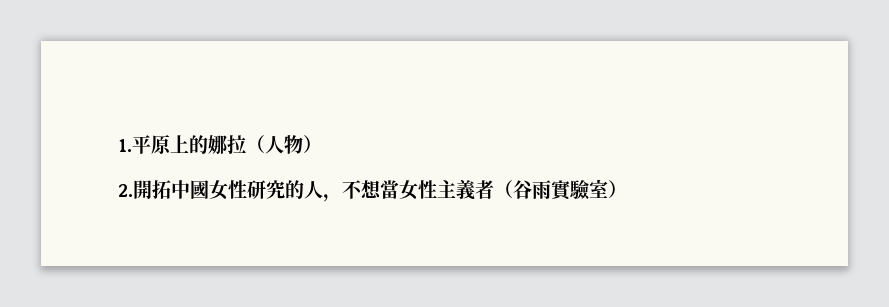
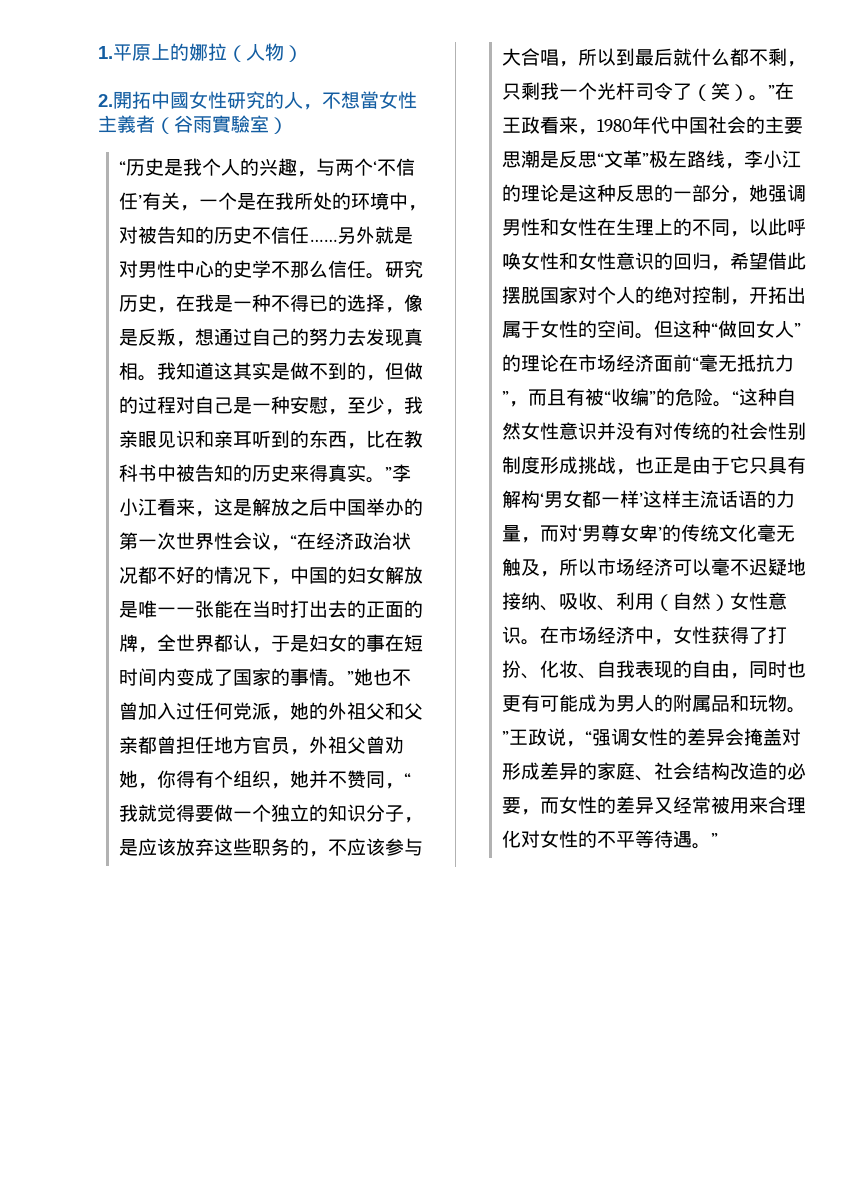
(627, 189) none -> [119,158,416,177] [119,192,428,211] [119,226,414,244] [119,260,424,279] [119,294,424,313] [119,328,424,347] [119,362,424,381] [119,396,424,415] [119,430,424,449] [119,464,412,483] [119,498,424,517] [119,532,412,551] [119,566,424,585] [119,600,424,618] [119,634,424,653] [119,668,412,687] [119,702,424,721] [119,736,405,755] [119,770,412,789] [119,804,424,823] [119,838,424,857] [502,48,807,67] [502,82,795,101] [502,116,804,135] [502,150,802,169] [502,184,807,203] [502,218,807,237] [502,252,807,271] [502,286,807,305] [502,320,802,339] [502,354,795,372] [502,388,797,407] [502,422,807,440] [502,456,807,475] [502,490,796,508] [502,524,796,543] [502,558,807,577] [502,592,788,611] [502,626,788,645] [502,660,807,679] [502,694,807,713] [502,728,802,747] [502,762,807,781] [502,796,807,815] [502,830,719,849] // “历史是我个人的兴趣，与两个‘不信任’有关，一个是在我所处的环境中，对被告知的历史不信任……另外就是对男性中心的史学不那么信任。研究历史，在我是一种不得已的选择，像是反叛，想通过自己的努力去发现真相。我知道这其实是做不到的，但做的过程对自己是一种安慰，至少，我亲眼见识和亲耳听到的东西，比在教科书中被告知的历史来得真实。”李小江看来，这是解放之后中国举办的第一次世界性会议，“在经济政治状况都不好的情况下，中国的妇女解放是唯一一张能在当时打出去的正面的牌，全世界都认，于是妇女的事在短时间内变成了国家的事情。”她也不曾加入过任何党派，她的外祖父和父亲都曾担任地方官员，外祖父曾劝她，你得有个组织，她并不赞同，“我就觉得要做一个独立的知识分子，是应该放弃这些职务的，不应该参与大合唱，所以到最后就什么都不剩，只剩我一个光杆司令了（笑）。”在王政看来，1980年代中国社会的主要思潮是反思“文革”极左路线，李小江的理论是这种反思的一部分，她强调男性和女性在生理上的不同，以此呼唤女性和女性意识的回归，希望借此摆脱国家对个人的绝对控制，开拓出属于女性的空间。但这种“做回女人”的理论在市场经济面前“毫无抵抗力”，而且有被“收编”的危险。“这种自然女性意识并没有对传统的社会性别制度形成挑战，也正是由于它只具有解构‘男女都一样’这样主流话语的力量，而对‘男尊女卑’的传统文化毫无触及，所以市场经济可以毫不迟疑地接纳、吸收、利用（自然）女性意识。在市场经济中，女性获得了打扮、化妆、自我表现的自由，同时也更有可能成为男人的附属品和玩物。”王政说，“强调女性的差异会掩盖对形成差异的家庭、社会结构改造的必要，而女性的差异又经常被用来合理化对女性的不平等待遇。”

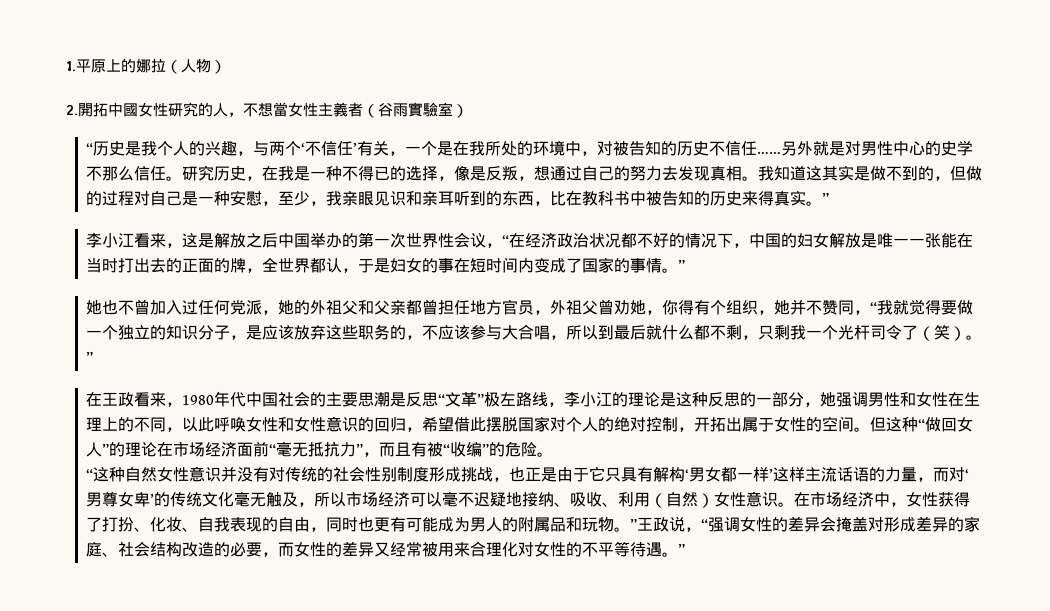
(393, 473) none -> (830, 198) //
(355, 677) none -> (686, 265) //
(776, 91) none -> (94, 357) //
(733, 404) none -> (554, 454) //

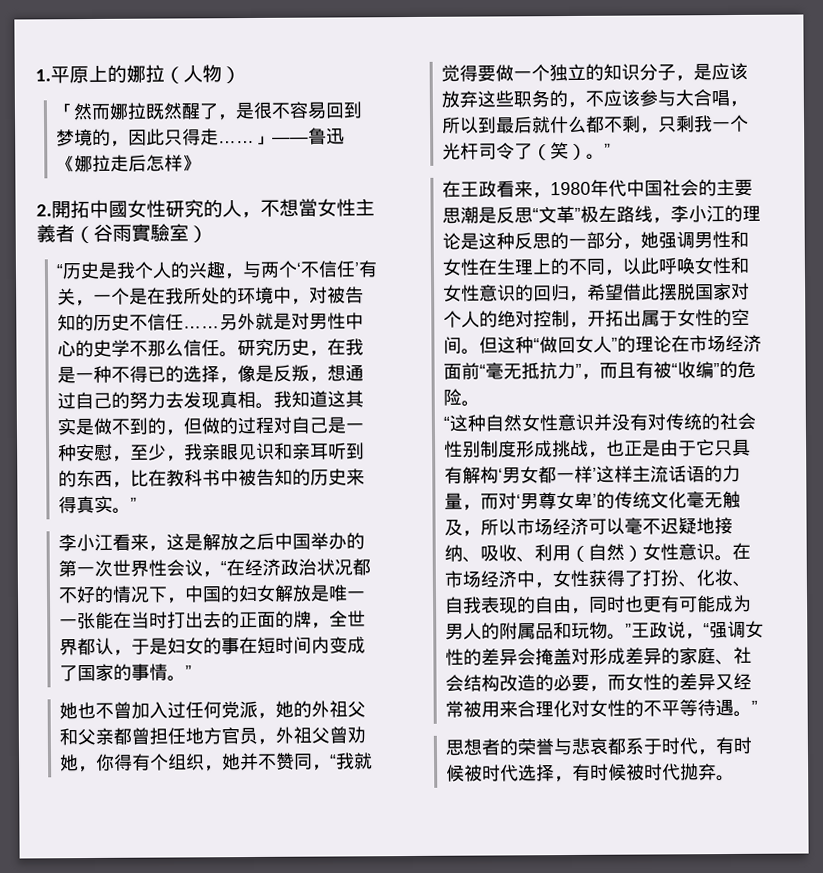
(226, 67) none -> [55,101,363,121] [56,127,346,147] [56,154,202,173] // 「然而娜拉既然醒了，是很不容易回到梦境的，因此只得走……」——鲁迅《娜拉走后怎样》
(686, 549) none -> [445,736,754,756] [446,763,736,783] // 思想者的荣誉与悲哀都系于时代，有时候被时代选择，有时候被时代抛弃。

